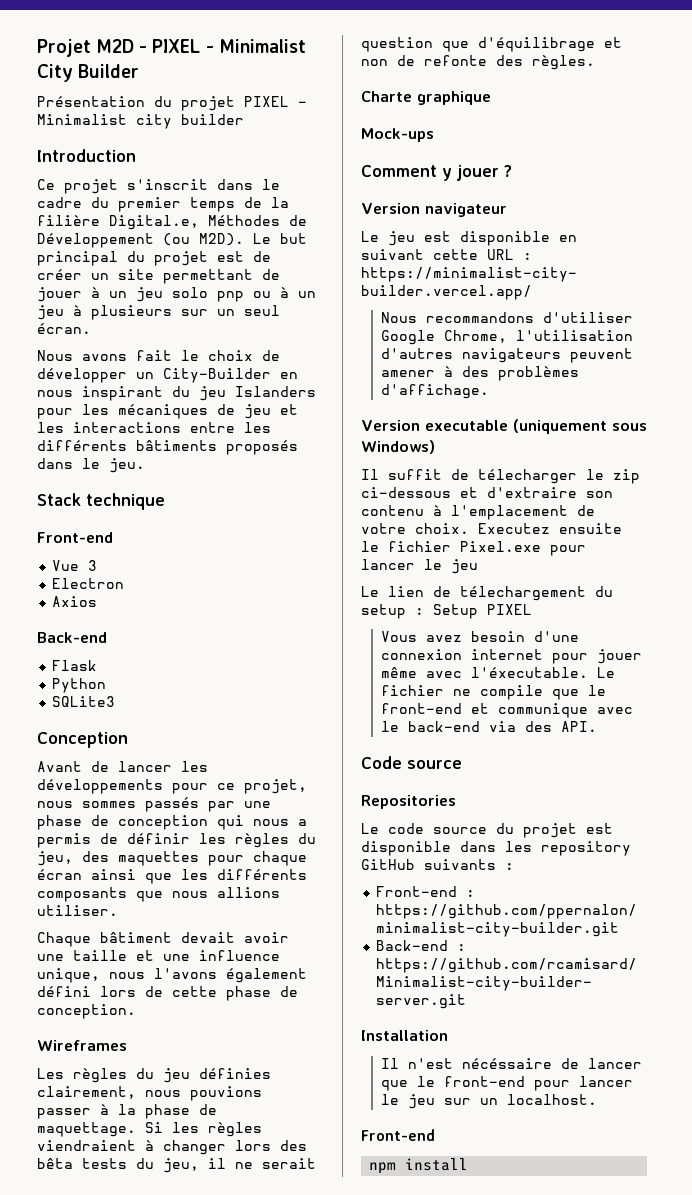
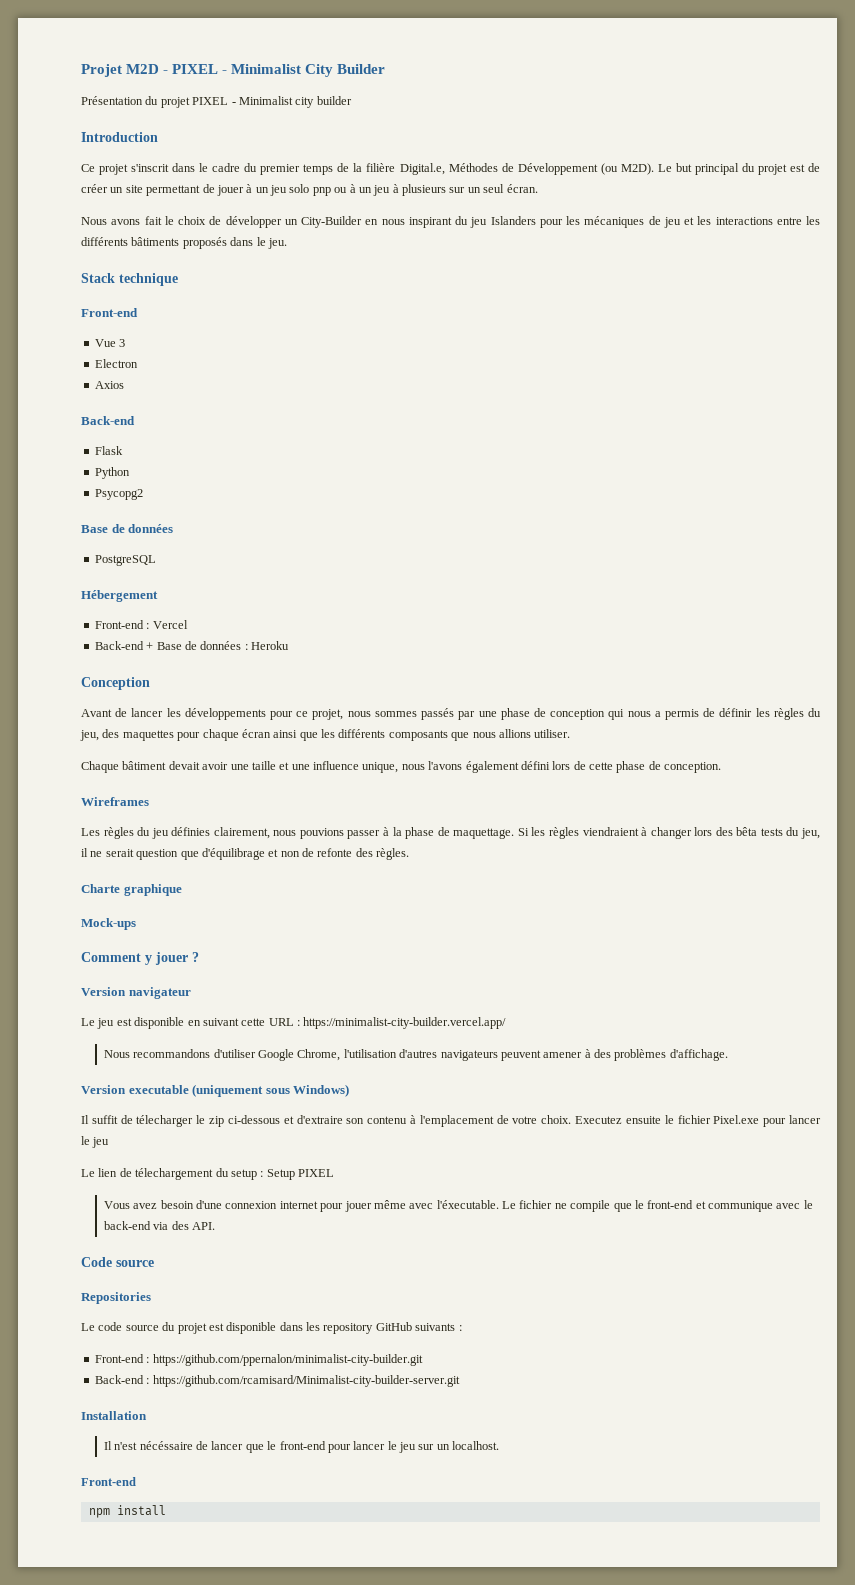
[52,696,116,707] SQLite3 -> [94,489,143,500] [81,524,174,533] [94,555,156,566] [81,590,158,602] [94,620,188,629] [94,641,289,650] Psycopg2 // Base de données // PostgreSQL // Hébergement // Front-end : Vercel // Back-end + Base de données : Heroku

